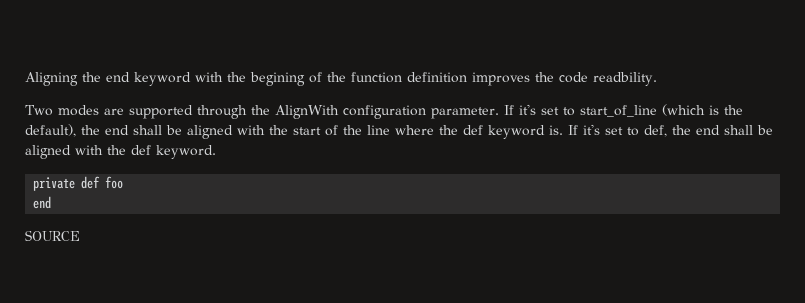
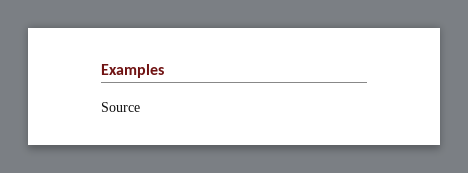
[25,72,657,86] [25,104,743,119] [25,124,773,139] [25,145,216,159] [33,176,124,191] [33,196,52,209] [25,230,80,241] Aligning the end keyword with the begining of the function definition improves the code readbility. // Two modes are supported through the AlignWith configuration parameter. If it's set to start_of_line (which is the default), the end shall be aligned with the start of the line where the def keyword is. If it's set to def, the end shall be aligned with the def keyword. // private def foo // end // SOURCE -> [101,64,164,78] [101,102,140,112] Examples // Source

